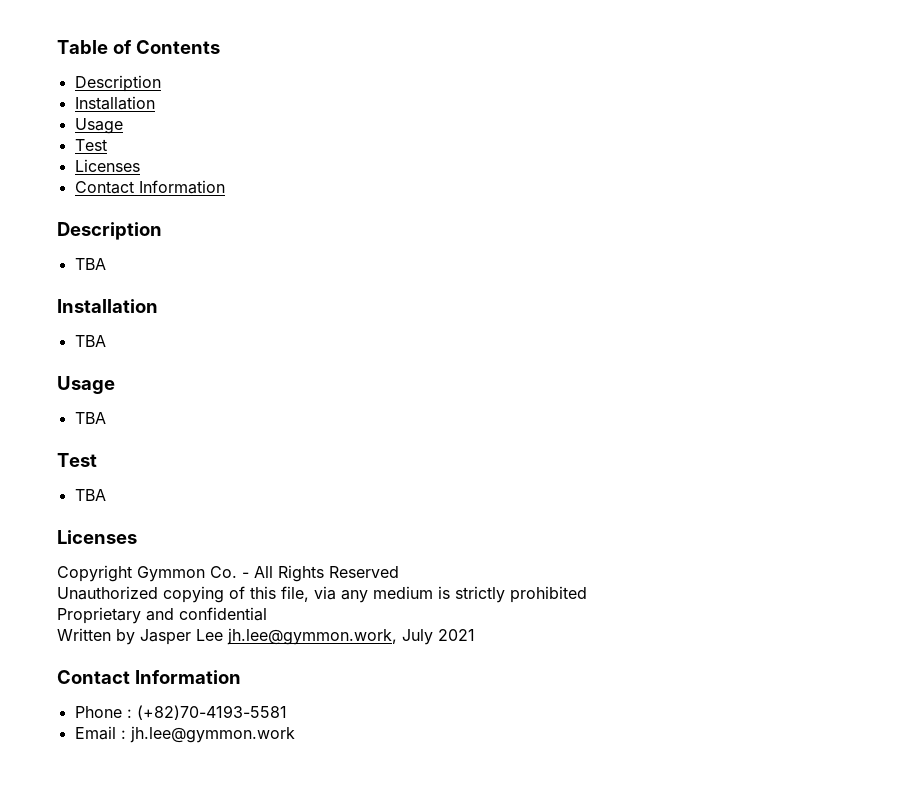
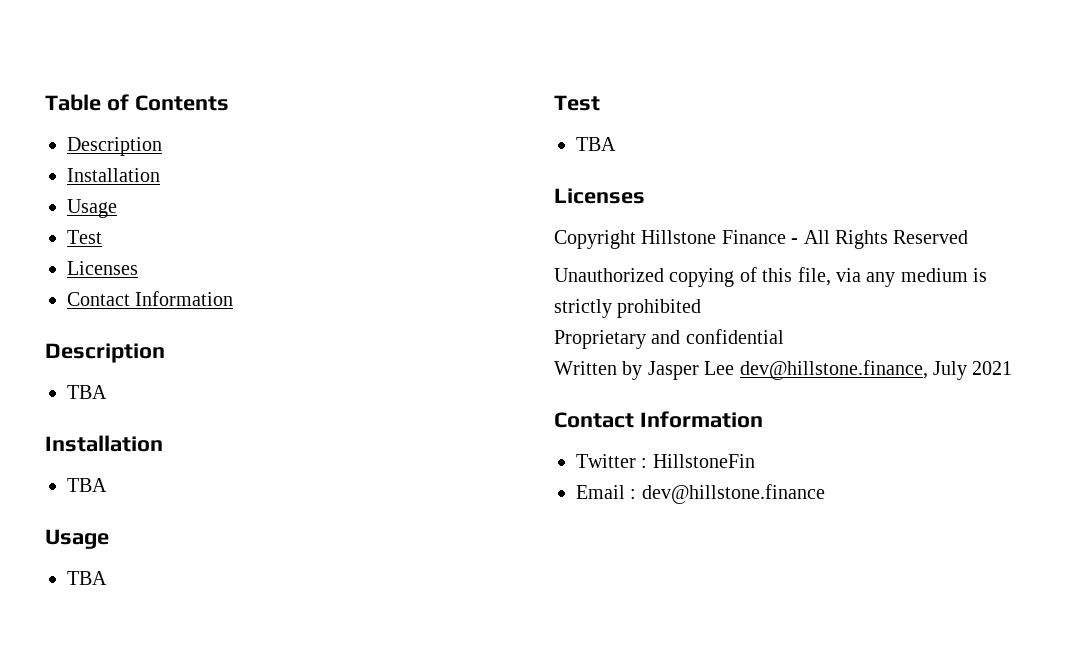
[137,566,237,582] Gymmon Co. -> [641,230,786,244] Hillstone Finance
[227,628,397,645] jh.lee@gymmon.work, -> [739,360,928,380] dev@hillstone.finance,
[74,705,287,720] Phone : (+82)70-4193-5581 -> [576,454,755,468] Twitter : HillstoneFin
[129,726,295,743] jh.lee@gymmon.work -> [641,484,825,504] dev@hillstone.finance

